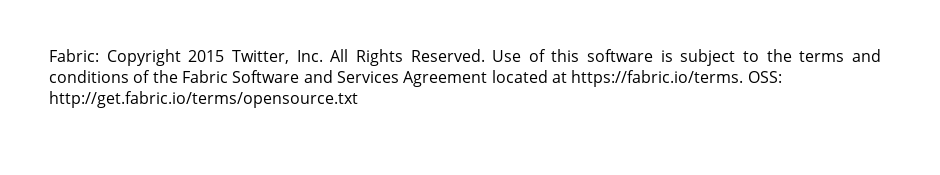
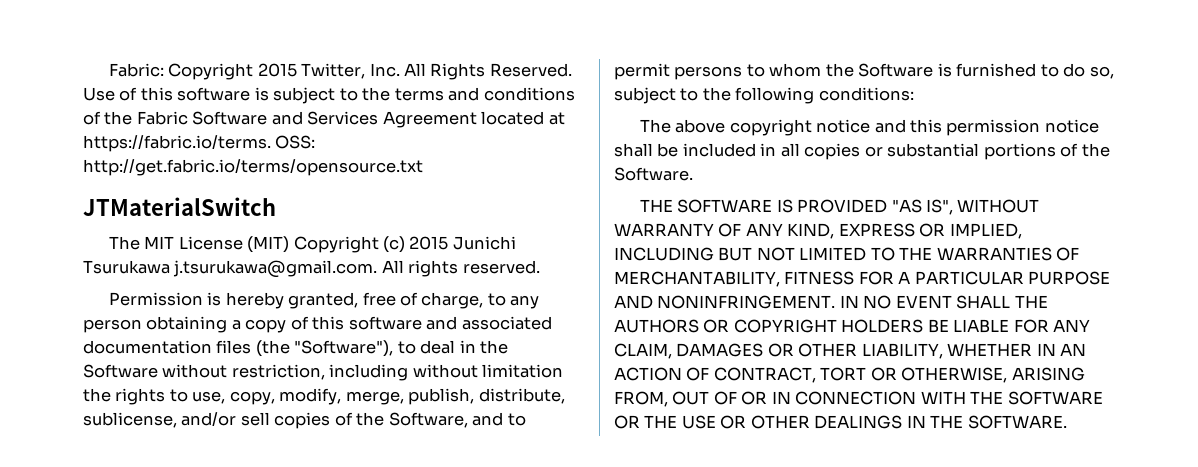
(358, 99) none -> [83,197,276,216] [108,236,516,253] [83,260,540,278] [108,292,540,309] [83,316,552,333] [83,340,509,357] [83,364,564,381] [83,388,565,405] [83,412,526,429] [614,63,1114,80] [614,87,914,104] [639,119,1099,136] [614,143,1110,160] [614,167,693,181] [639,199,1040,215] [614,223,1022,239] [614,247,1080,261] [614,271,1111,287] [614,295,1048,309] [614,319,1091,333] [614,343,1087,359] [614,367,1085,383] [614,391,1103,407] [614,415,1067,429] // JTMaterialSwitch // The MIT License (MIT) Copyright (c) 2015 Junichi Tsurukawa j.tsurukawa@gmail.com. All rights reserved. // Permission is hereby granted, free of charge, to any person obtaining a copy of this software and associated documentation files (the "Software"), to deal in the Software without restriction, including without limitation the rights to use, copy, modify, merge, publish, distribute, sublicense, and/or sell copies of the Software, and to permit persons to whom the Software is furnished to do so, subject to the following conditions: // The above copyright notice and this permission notice shall be included in all copies or substantial portions of the Software. // THE SOFTWARE IS PROVIDED "AS IS", WITHOUT WARRANTY OF ANY KIND, EXPRESS OR IMPLIED, INCLUDING BUT NOT LIMITED TO THE WARRANTIES OF MERCHANTABILITY, FITNESS FOR A PARTICULAR PURPOSE AND NONINFRINGEMENT. IN NO EVENT SHALL THE AUTHORS OR COPYRIGHT HOLDERS BE LIABLE FOR ANY CLAIM, DAMAGES OR OTHER LIABILITY, WHETHER IN AN ACTION OF CONTRACT, TORT OR OTHERWISE, ARISING FROM, OUT OF OR IN CONNECTION WITH THE SOFTWARE OR THE USE OR OTHER DEALINGS IN THE SOFTWARE.

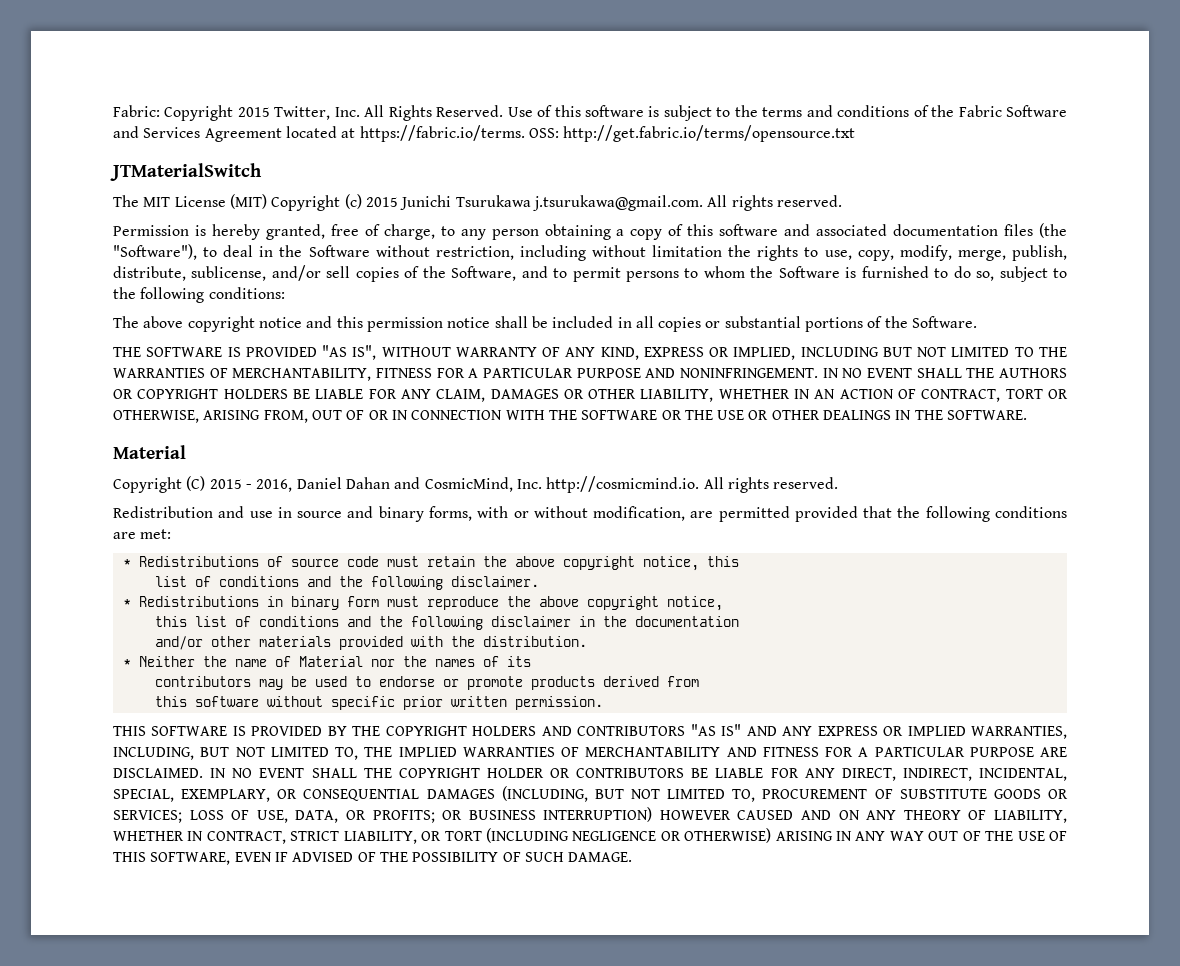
(1067, 422) none -> [113,445,186,459] [113,476,839,493] [113,506,1068,522] [113,529,172,539] [122,556,739,571] [154,576,539,590] [122,596,723,611] [154,616,739,630] [154,636,587,650] [122,656,531,667] [154,676,699,690] [154,696,603,710] [113,724,1068,739] [113,747,1067,760] [113,768,1067,781] [113,786,1068,802] [113,807,1068,823] [113,828,1068,844] [113,852,633,865] // Material // Copyright (C) 2015 - 2016, Daniel Dahan and CosmicMind, Inc. http://cosmicmind.io. All rights reserved. // Redistribution and use in source and binary forms, with or without modification, are permitted provided that the following conditions are met: // * Redistributions of source code must retain the above copyright notice, this // list of conditions and the following disclaimer. // * Redistributions in binary form must reproduce the above copyright notice, // this list of conditions and the following disclaimer in the documentation // and/or other materials provided with the distribution. // * Neither the name of Material nor the names of its // contributors may be used to endorse or promote products derived from // this software without specific prior written permission. // THIS SOFTWARE IS PROVIDED BY THE COPYRIGHT HOLDERS AND CONTRIBUTORS "AS IS" AND ANY EXPRESS OR IMPLIED WARRANTIES, INCLUDING, BUT NOT LIMITED TO, THE IMPLIED WARRANTIES OF MERCHANTABILITY AND FITNESS FOR A PARTICULAR PURPOSE ARE DISCLAIMED. IN NO EVENT SHALL THE COPYRIGHT HOLDER OR CONTRIBUTORS BE LIABLE FOR ANY DIRECT, INDIRECT, INCIDENTAL, SPECIAL, EXEMPLARY, OR CONSEQUENTIAL DAMAGES (INCLUDING, BUT NOT LIMITED TO, PROCUREMENT OF SUBSTITUTE GOODS OR SERVICES; LOSS OF USE, DATA, OR PROFITS; OR BUSINESS INTERRUPTION) HOWEVER CAUSED AND ON ANY THEORY OF LIABILITY, WHETHER IN CONTRACT, STRICT LIABILITY, OR TORT (INCLUDING NEGLIGENCE OR OTHERWISE) ARISING IN ANY WAY OUT OF THE USE OF THIS SOFTWARE, EVEN IF ADVISED OF THE POSSIBILITY OF SUCH DAMAGE.

